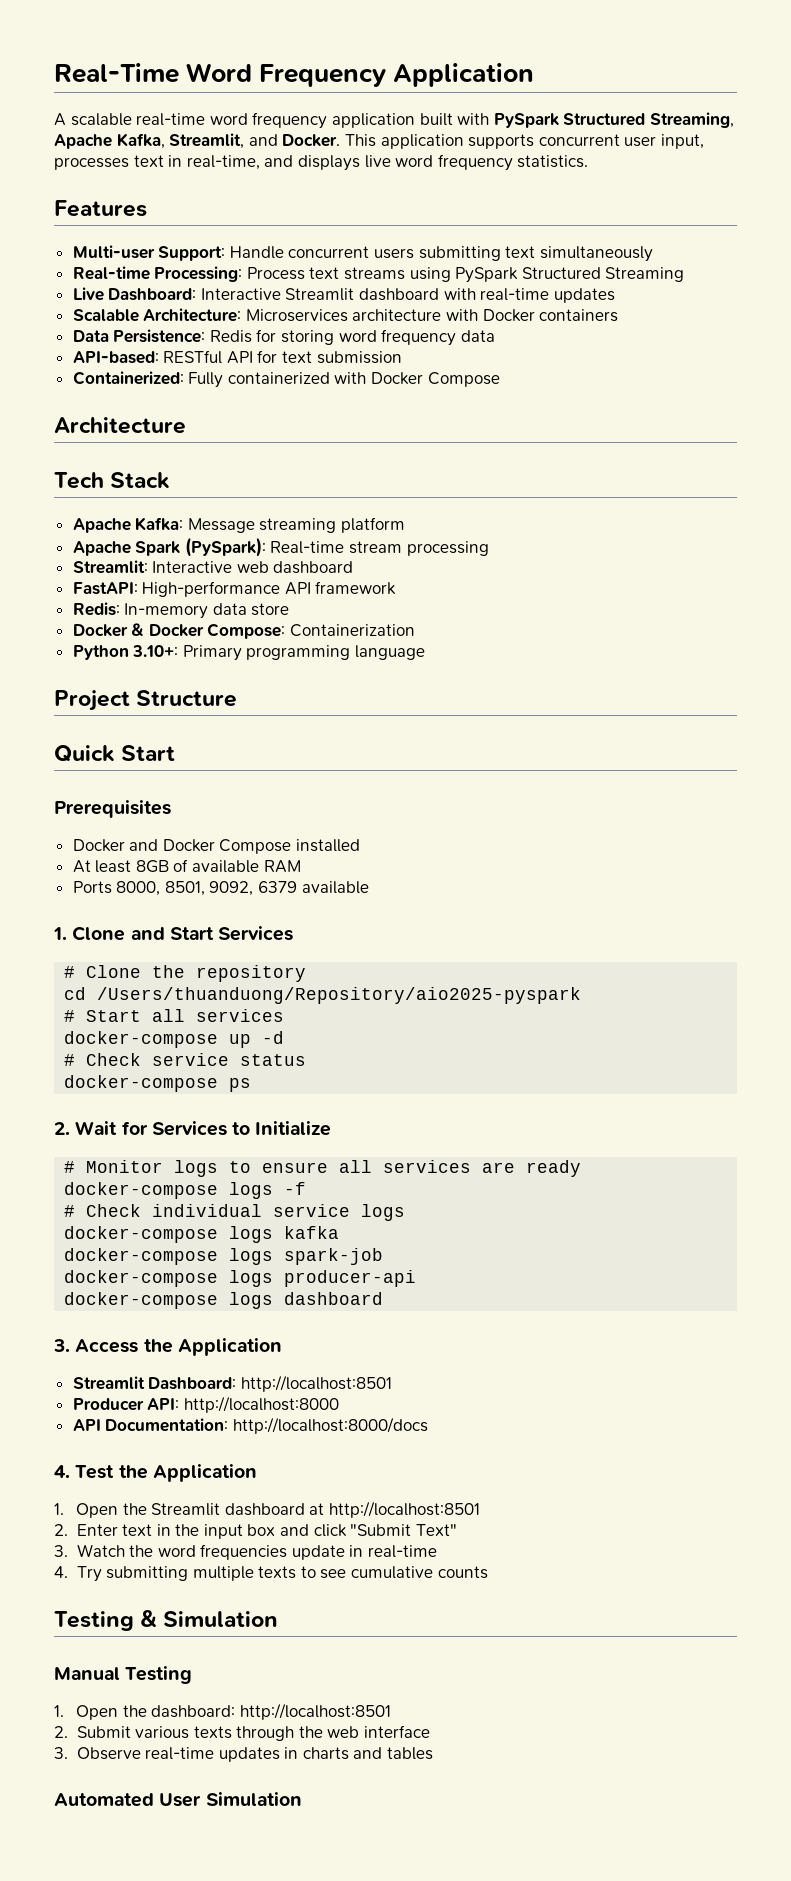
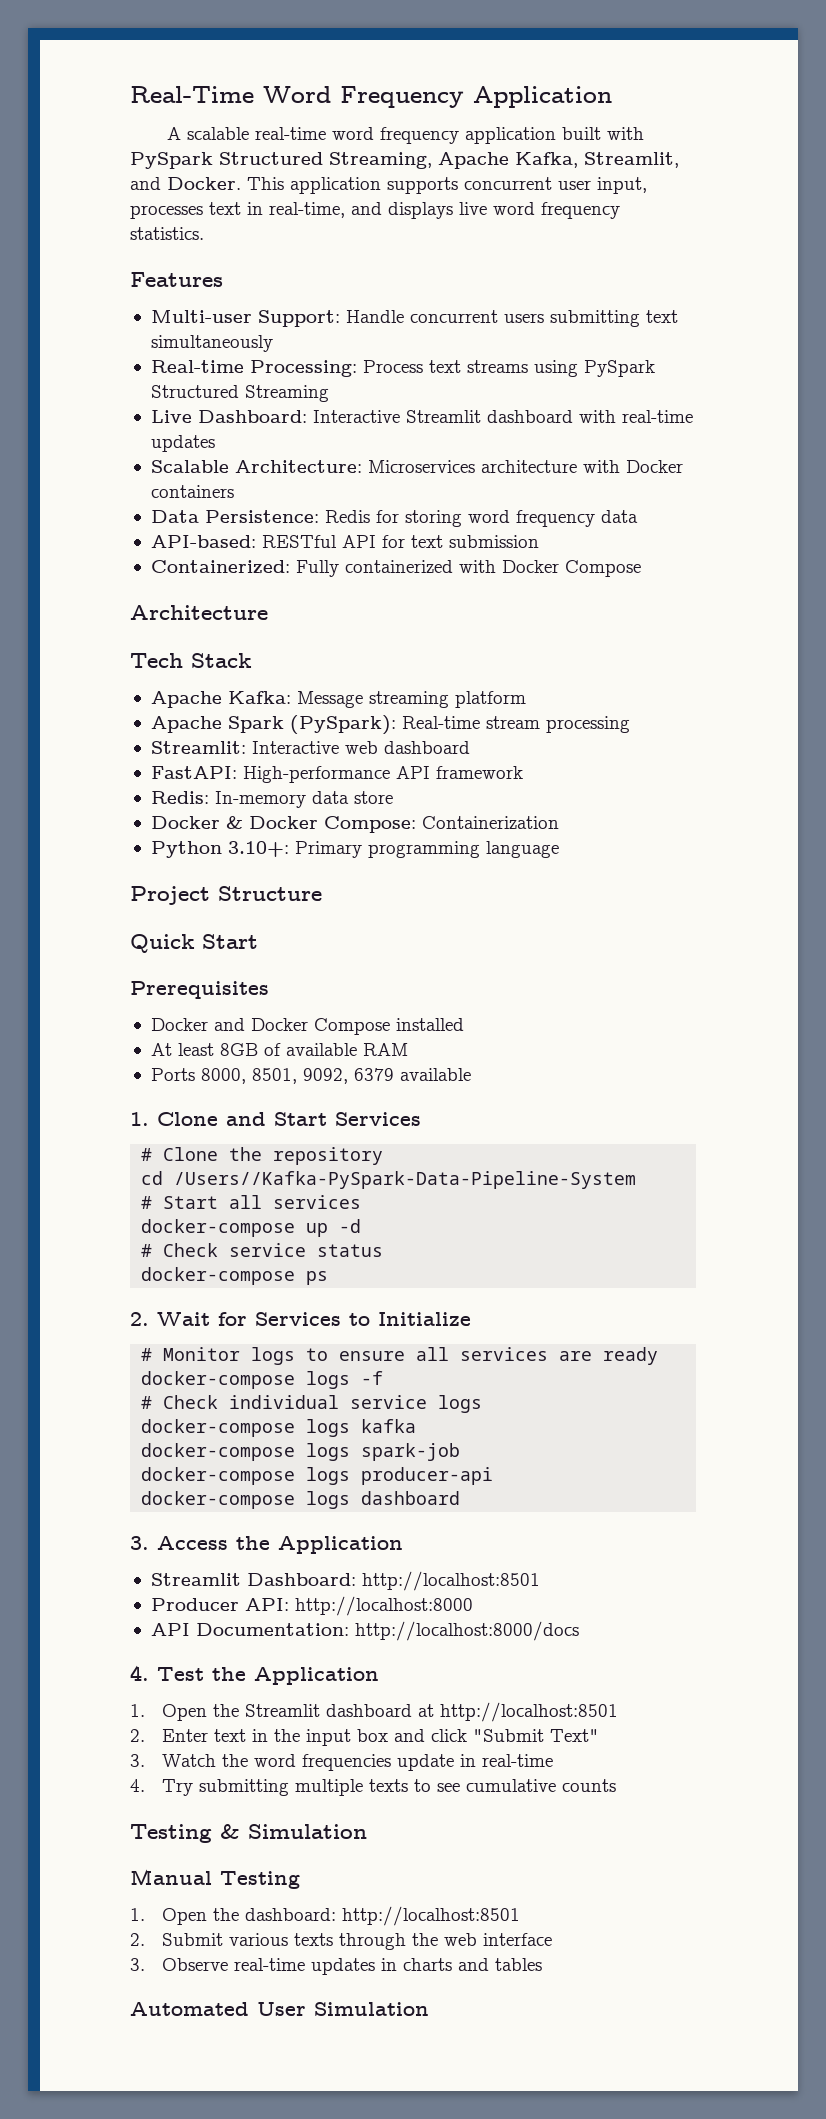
[97,987,582,1004] /Users/thuanduong/Repository/aio2025-pyspark -> [174,1171,637,1189] /Users//Kafka-PySpark-Data-Pipeline-System

